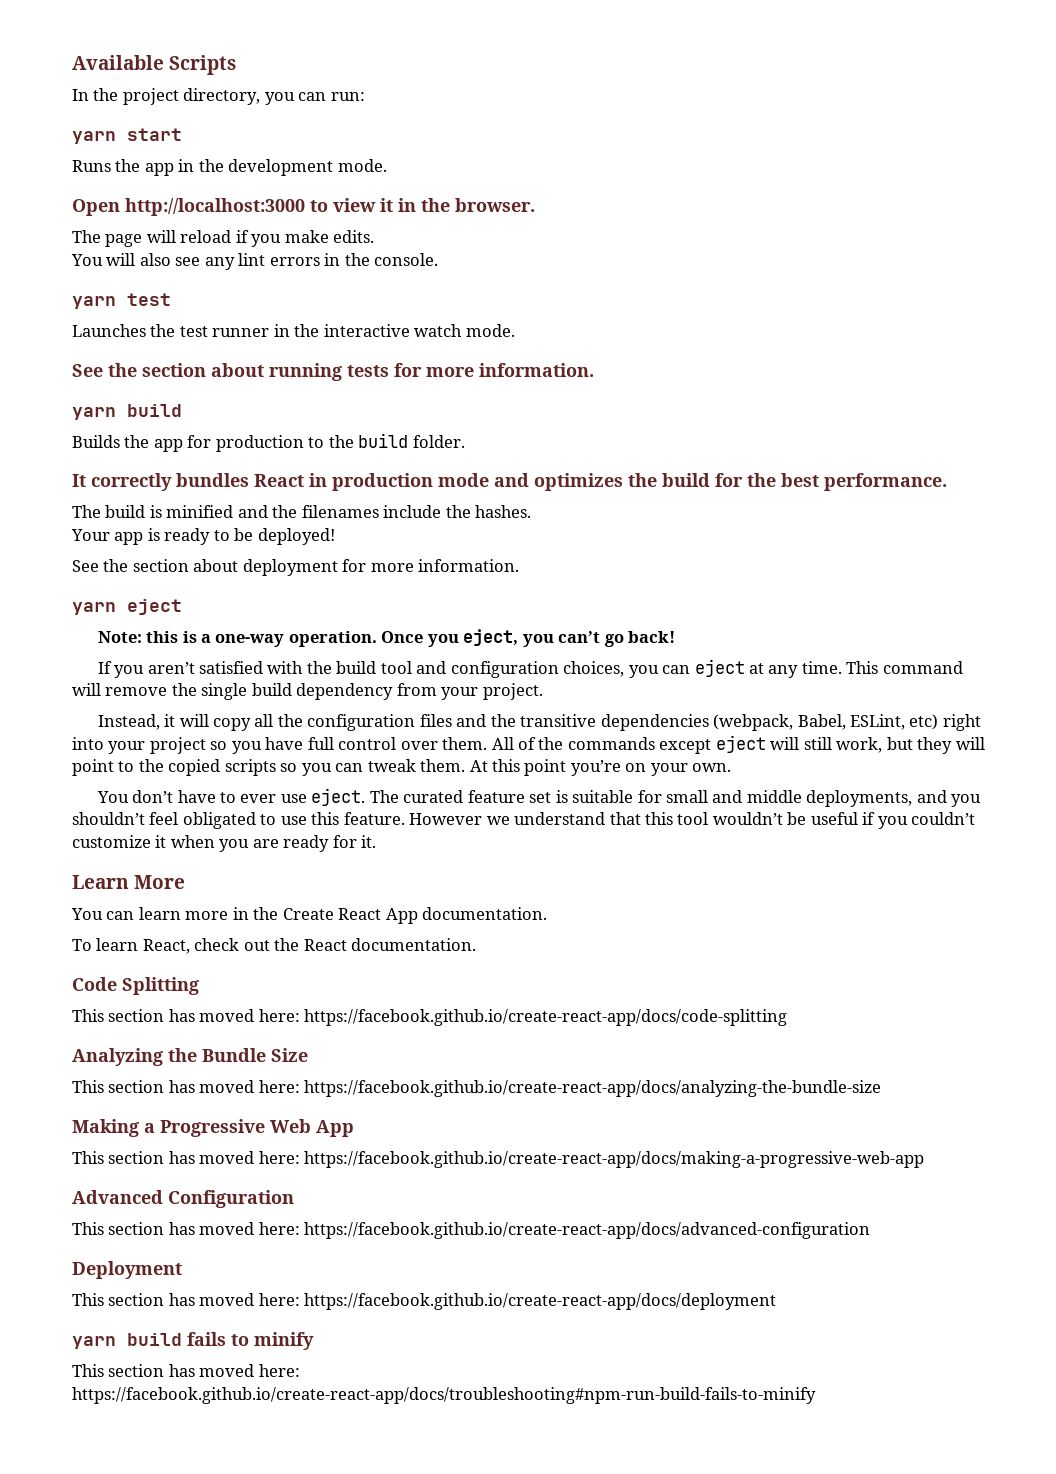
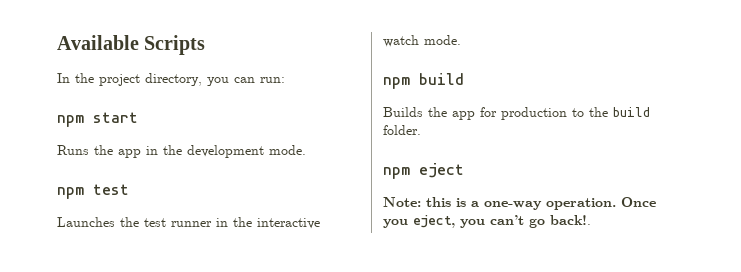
[72,131,116,144] yarn -> [57,115,84,127] npm
[72,198,535,216] [72,230,375,247] [71,253,439,270] [72,296,116,309] Open http://localhost:3000 to view it in the browser. // The page will reload if you make edits. // You will also see any lint errors in the console. // yarn -> [57,187,84,199] npm
[72,363,594,381] [72,407,116,420] See the section about running tests for more information. // yarn -> [383,77,410,89] npm
[72,473,947,491] [72,505,532,518] [71,528,335,545] [72,559,520,576] [72,602,116,615] It correctly bundles React in production mode and optimizes the build for the best performance. // The build is minified and the filenames include the hashes. // Your app is ready to be deployed! // See the section about deployment for more information. // yarn -> [383,167,410,179] npm
[628,631,676,643] [97,659,963,678] [72,683,543,700] [97,714,981,731] [72,735,985,754] [72,759,732,776] [96,788,982,807] [72,812,976,829] [72,835,377,852] [72,875,186,889] [71,907,548,924] [72,938,477,954] [72,977,199,995] [72,1009,788,1026] [72,1048,308,1066] [72,1080,882,1097] [72,1119,354,1137] [72,1151,925,1168] [72,1190,294,1208] [72,1222,871,1239] [72,1261,182,1279] [72,1293,777,1310] [72,1332,314,1350] [72,1364,300,1377] [72,1387,816,1404] back! // If you aren’t satisfied with the build tool and configuration choices, you can eject at any time. This command will remove the single build dependency from your project. // Instead, it will copy all the configuration files and the transitive dependencies (webpack, Babel, ESLint, etc) right into your project so you have full control over them. All of the commands except eject will still work, but they will point to the copied scripts so you can tweak them. At this point you’re on your own. // You don’t have to ever use eject. The curated feature set is suitable for small and middle deployments, and you shouldn’t feel obligated to use this feature. However we understand that this tool wouldn’t be useful if you couldn’t customize it when you are ready for it. // Learn More // You can learn more in the Create React App documentation. // To learn React, check out the React documentation. // Code Splitting // This section has moved here: https://facebook.github.io/create-react-app/docs/code-splitting // Analyzing the Bundle Size // This section has moved here: https://facebook.github.io/create-react-app/docs/analyzing-the-bundle-size // Making a Progressive Web App // This section has moved here: https://facebook.github.io/create-react-app/docs/making-a-progressive-web-app // Advanced Configuration // This section has moved here: https://facebook.github.io/create-react-app/docs/advanced-configuration // Deployment // This section has moved here: https://facebook.github.io/create-react-app/docs/deployment // yarn build fails to minify // This section has moved here: https://facebook.github.io/create-react-app/docs/troubleshooting#npm-run-build-fails-to-minify -> [550,215,591,225] back!.

